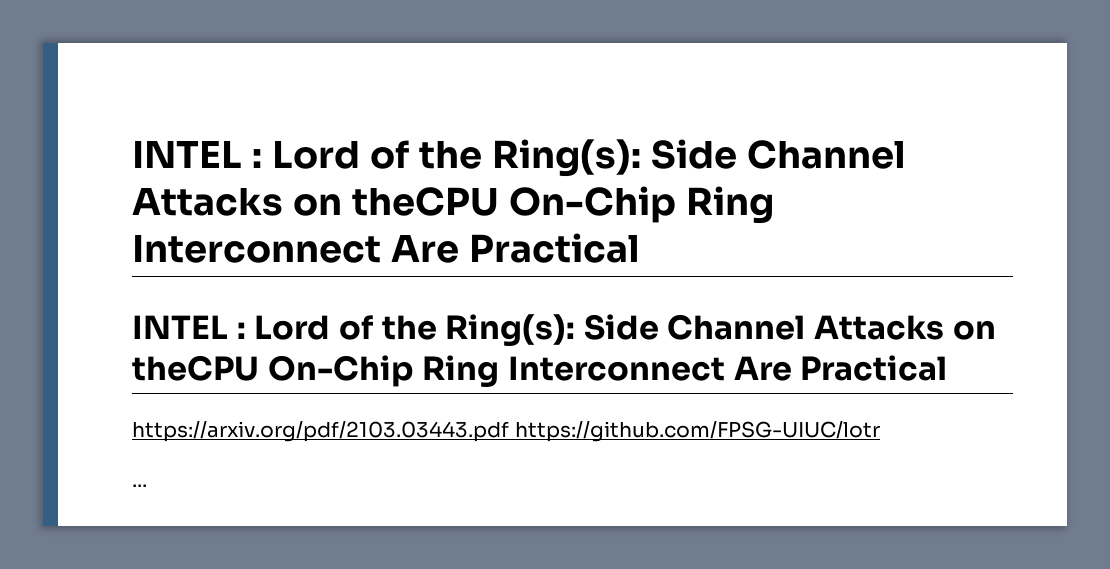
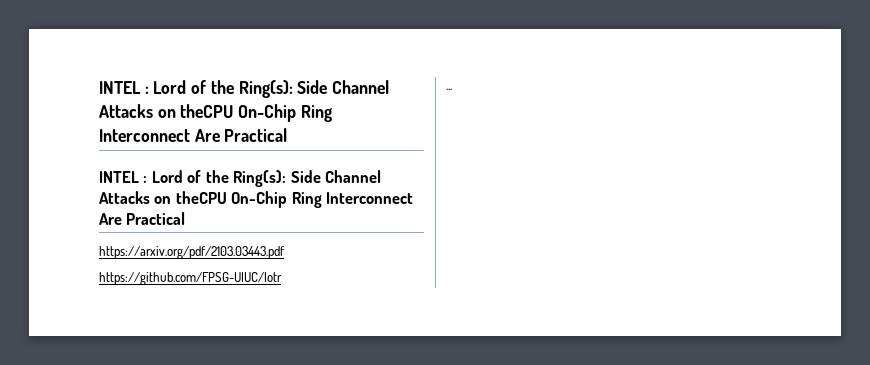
(509, 431) none -> (284, 252) //

